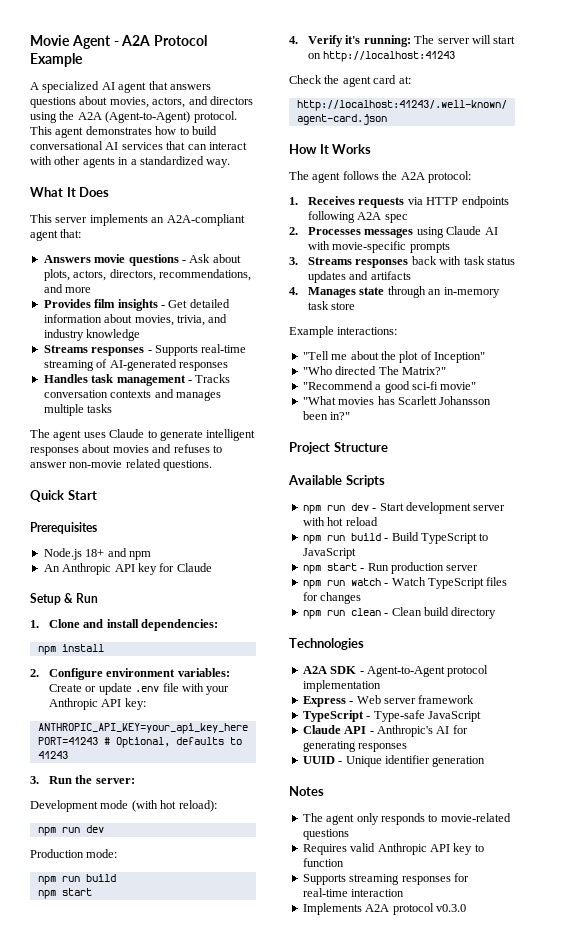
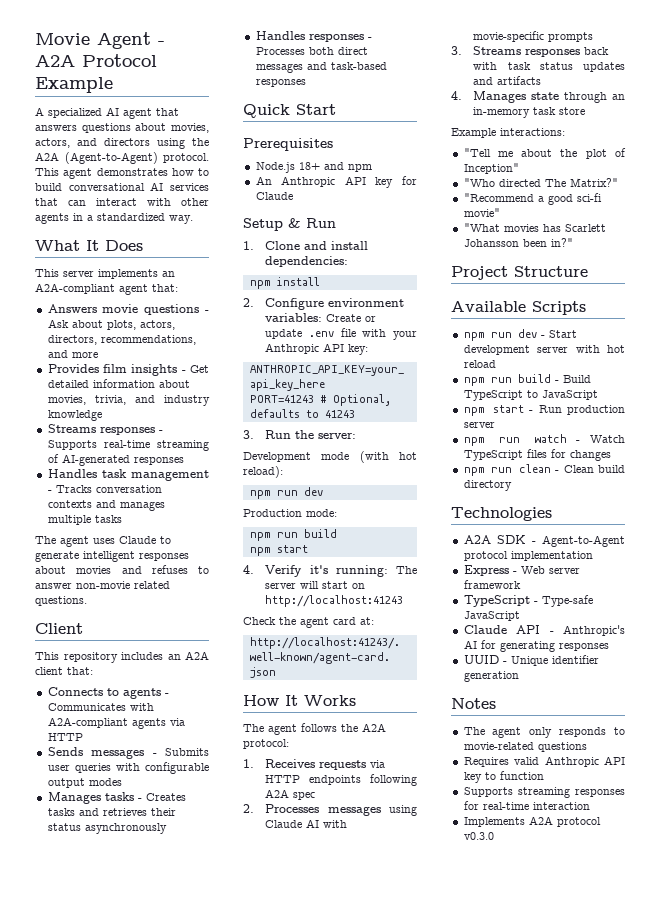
(213, 465) none -> [35,623,83,634] [35,651,209,663] [35,667,93,675] [47,687,169,699] [47,703,154,711] [47,717,185,729] [47,733,83,741] [47,747,209,759] [47,762,209,774] [47,778,122,788] [47,792,186,804] [47,808,176,816] [47,823,167,834] [255,31,372,42] [255,47,368,55] [255,62,387,73] [255,79,306,87] // Client // This repository includes an A2A client that: // Connects to agents - Communicates with A2A-compliant agents via HTTP // Sends messages - Submits user queries with configurable output modes // Manages tasks - Creates tasks and retrieves their status asynchronously // Handles responses - Processes both direct messages and task-based responses

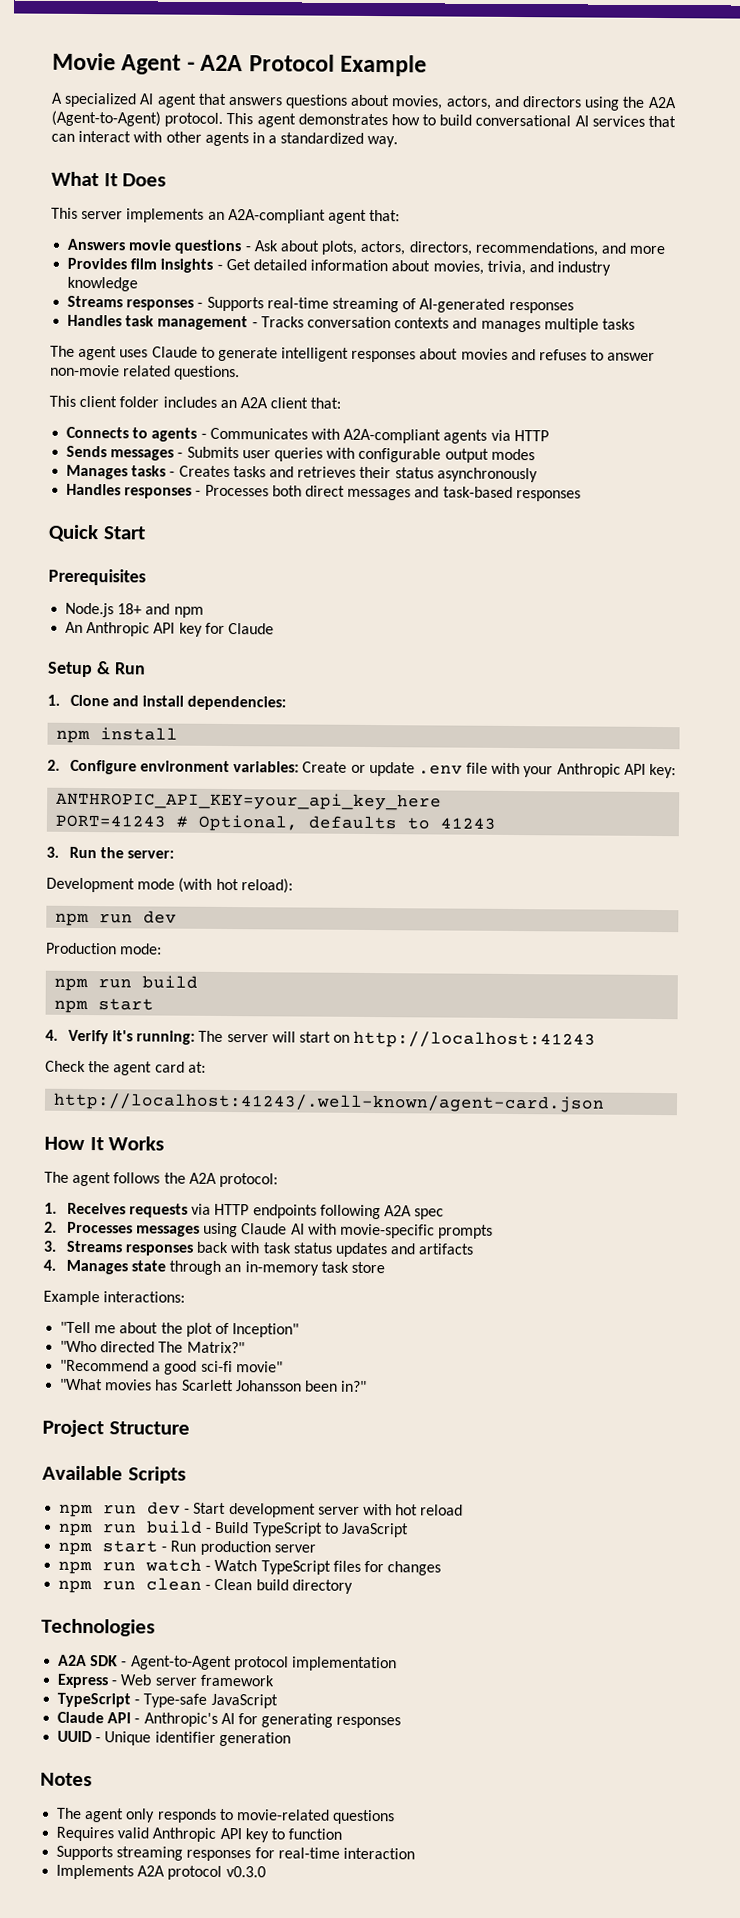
[35,623,83,634] [35,652,118,663] // Client // This repository -> [49,395,160,408] // This client folder

